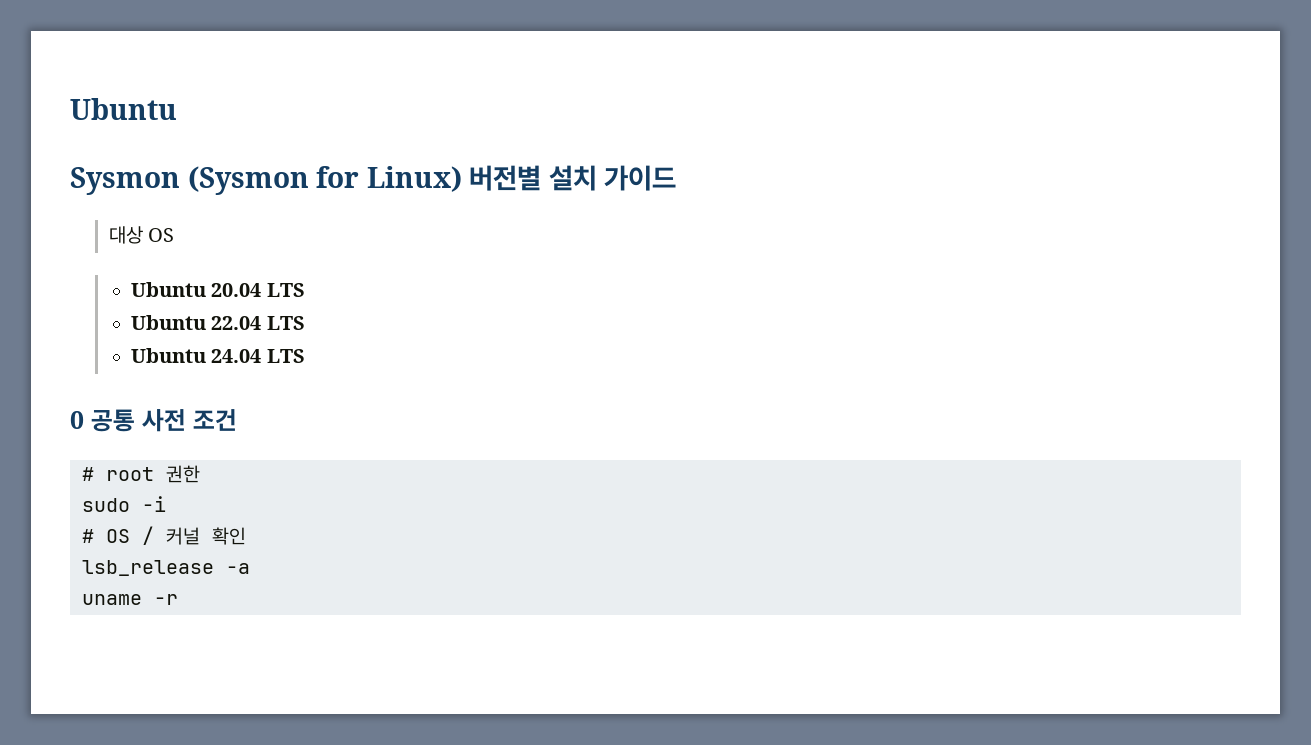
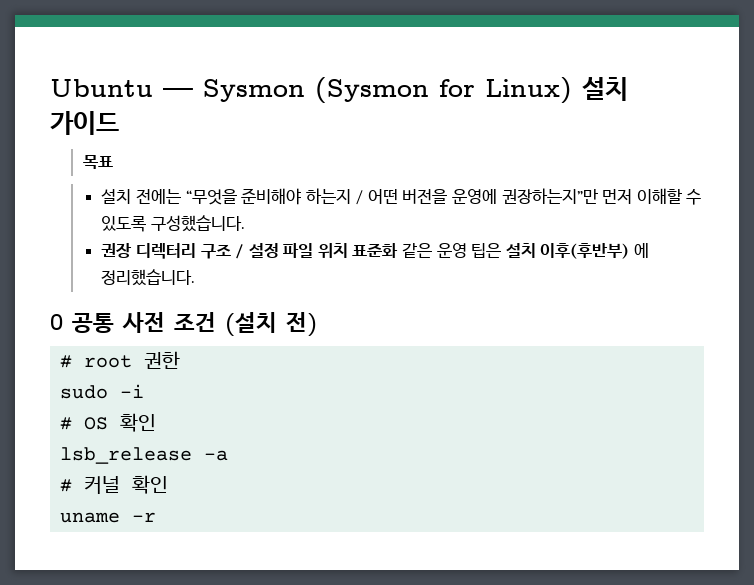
[70,98,177,120] Ubuntu // -> [50,79,193,97] Ubuntu —
[469,165,542,191] 버전별 -> (572, 90) none
[108,226,175,244] [130,282,305,297] [130,315,305,330] [130,348,305,363] 대상 OS // Ubuntu 20.04 LTS // Ubuntu 22.04 LTS // Ubuntu 24.04 LTS -> [82,155,113,169] [101,188,702,205] [101,215,245,232] [101,243,650,259] [101,269,196,286] 목표 // 설치 전에는 “무엇을 준비해야 하는지 / 어떤 버전을 운영에 권장하는지”만 먼저 이해할 수 있도록 구성했습니다. // 권장 디렉터리 구조 / 설정 파일 위치 표준화 같은 운영 팁은 설치 이후(후반부) 에 정리했습니다.
(237, 420) none -> [225,312,317,337] (설치 전)
[142,526,200,545] / 커널 -> (109, 423) none
(250, 568) none -> [60,475,169,494] // # 커널 확인

